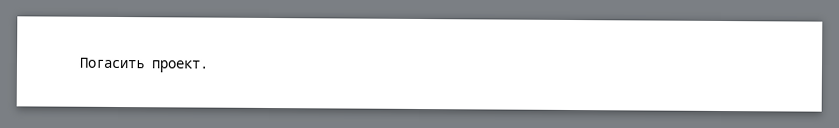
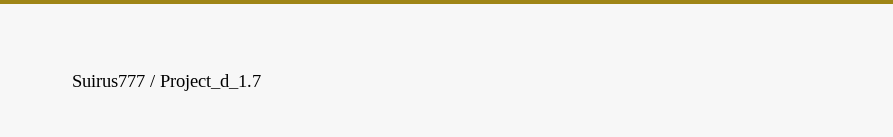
[79,57,209,73] Погасить проект. -> [72,74,261,91] Suirus777 / Project_d_1.7

